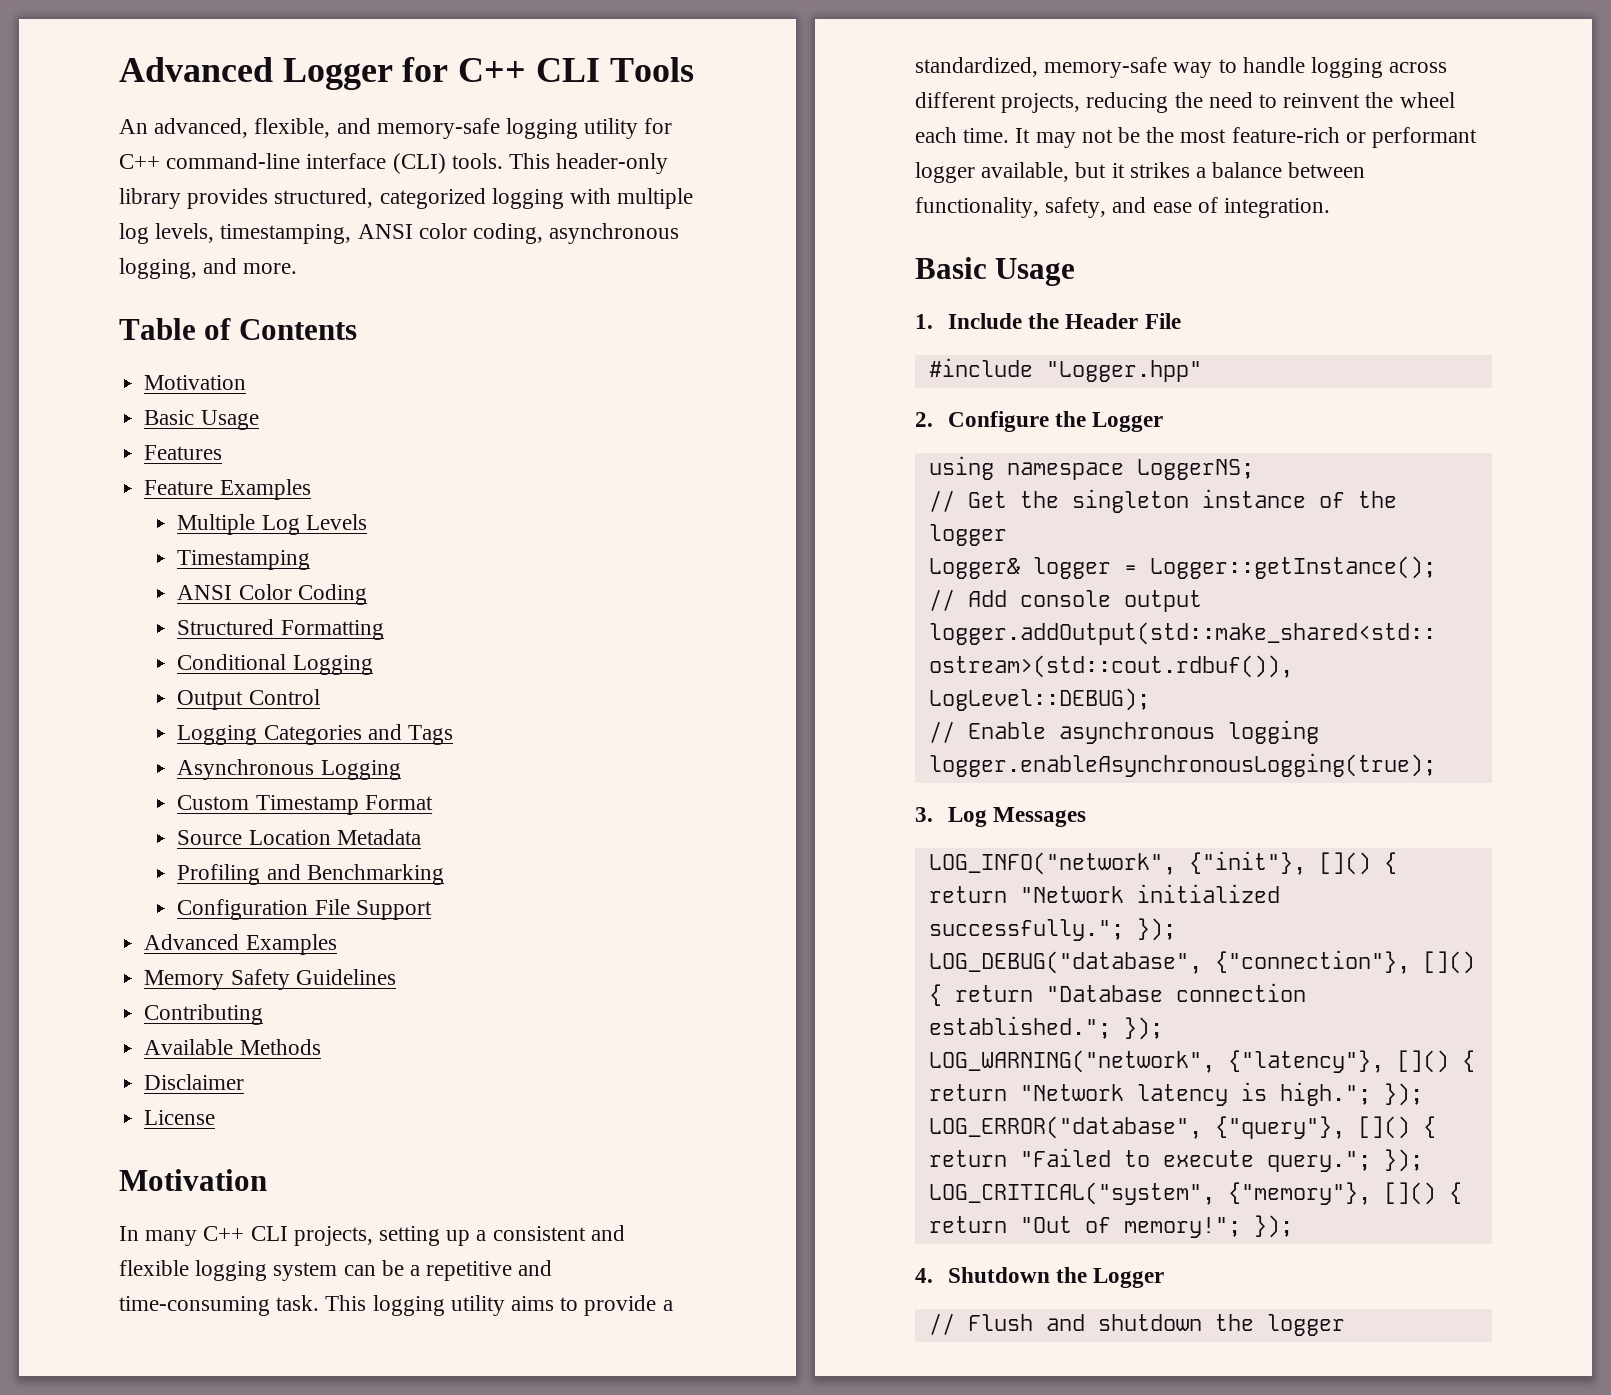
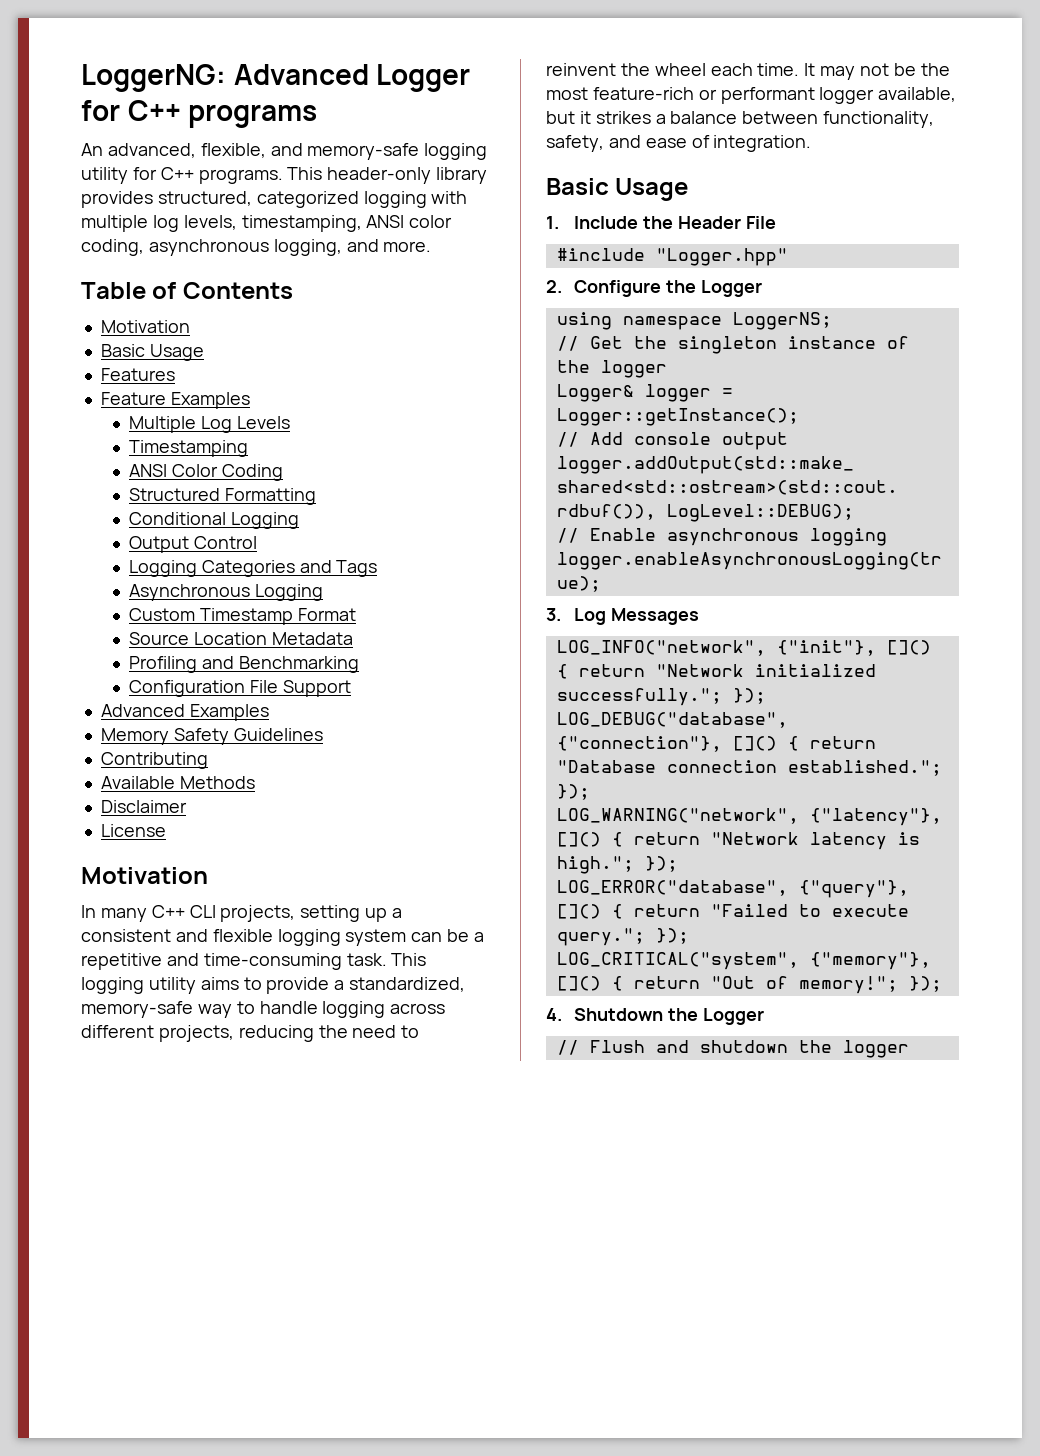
(119, 69) none -> [81,64,226,92] LoggerNG:
[535,57,694,82] CLI Tools -> [188,104,318,128] programs
[166,153,503,174] command-line interface (CLI) tools. -> [198,169,283,184] programs.

